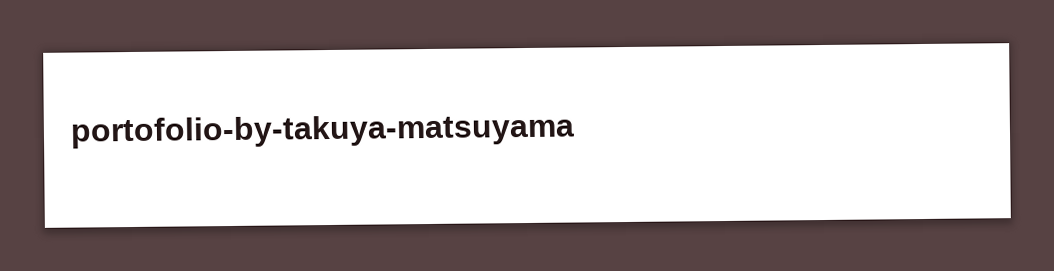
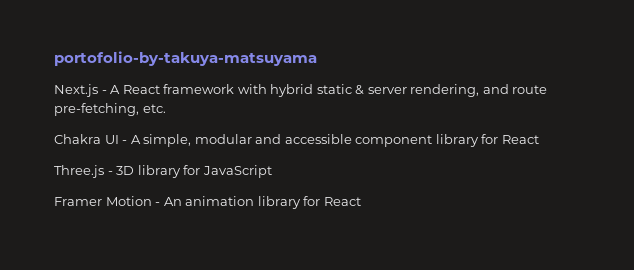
(575, 131) none -> [54,84,548,97] [54,103,166,116] [54,134,539,147] [54,165,272,178] [54,196,361,209] // Next.js - A React framework with hybrid static & server rendering, and route pre-fetching, etc. // Chakra UI - A simple, modular and accessible component library for React // Three.js - 3D library for JavaScript // Framer Motion - An animation library for React

